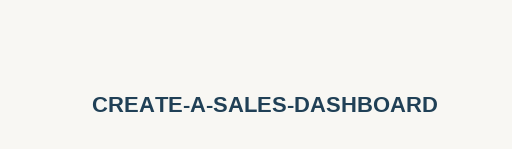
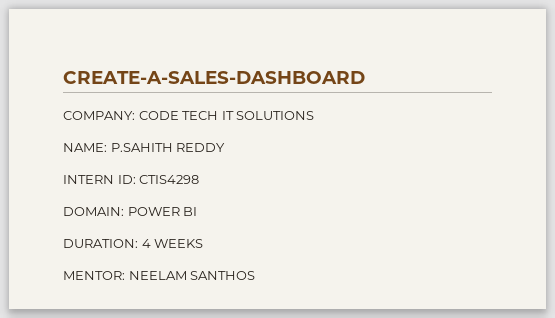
(438, 104) none -> [63,111,315,120] [63,143,226,152] [63,175,200,184] [63,207,198,216] [63,239,204,248] [63,271,256,280] // COMPANY: CODE TECH IT SOLUTIONS // NAME: P.SAHITH REDDY // INTERN ID: CTIS4298 // DOMAIN: POWER BI // DURATION: 4 WEEKS // MENTOR: NEELAM SANTHOS

